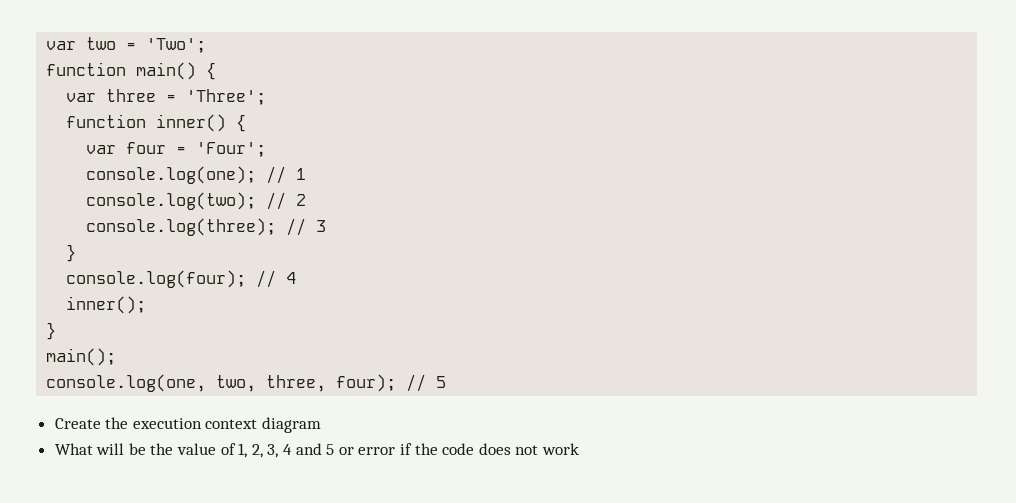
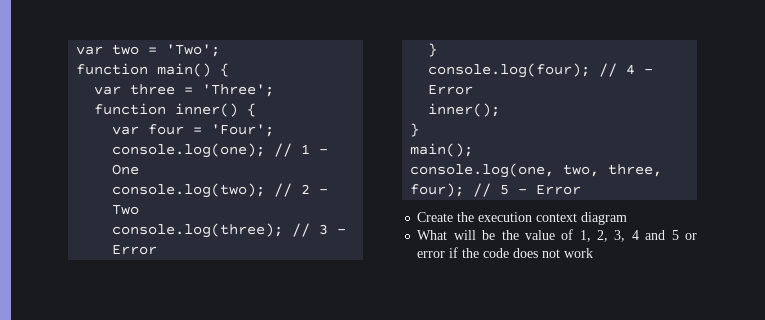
(307, 174) none -> [319,149,329,154] [112,164,140,175] - One
(307, 200) none -> [319,189,329,194] [112,205,140,215] - Two
(327, 226) none -> [337,229,347,234] [112,245,158,255] - Error
(297, 278) none -> [644,69,654,74] [428,85,474,95] - Error
(447, 382) none -> [518,185,582,195] - Error

